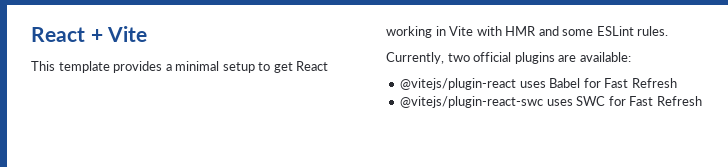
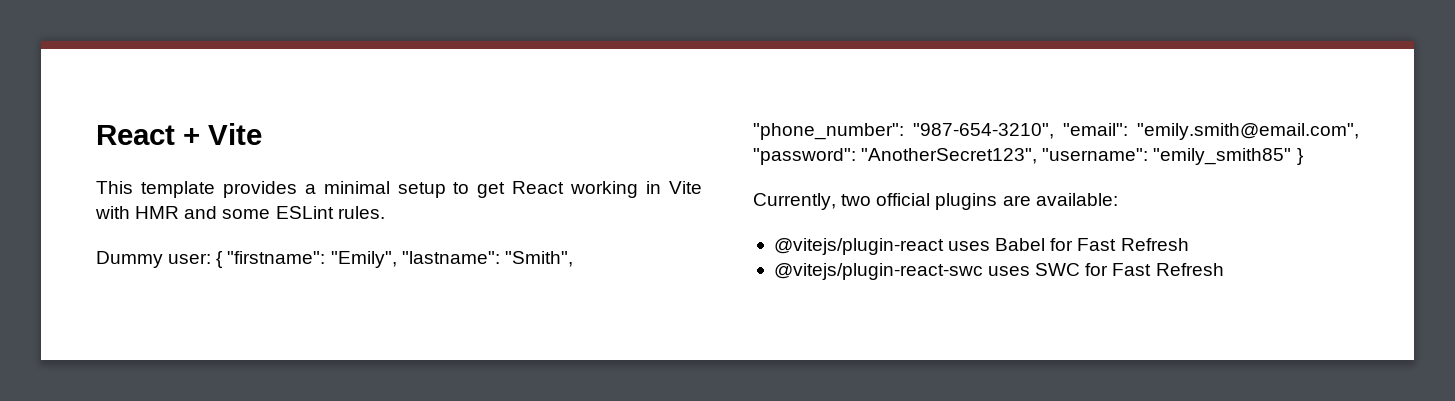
(669, 31) none -> [96,251,573,268] [753,123,1359,140] [753,148,1303,165] // Dummy user: { "firstname": "Emily", "lastname": "Smith", "phone_number": "987-654-3210", "email": "emily.smith@email.com", "password": "AnotherSecret123", "username": "emily_smith85" }

